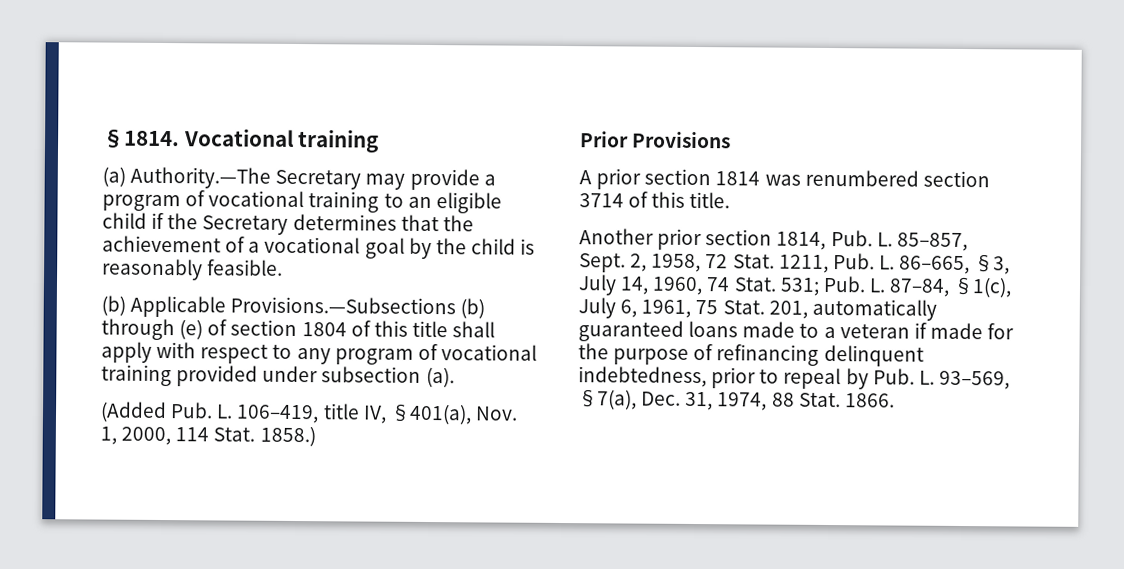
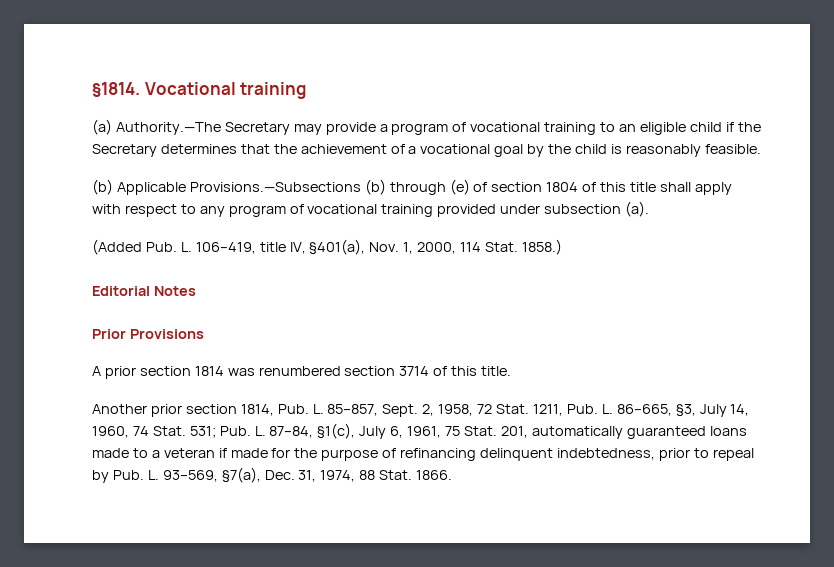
(316, 436) none -> [92,286,196,296] // Editorial Notes

